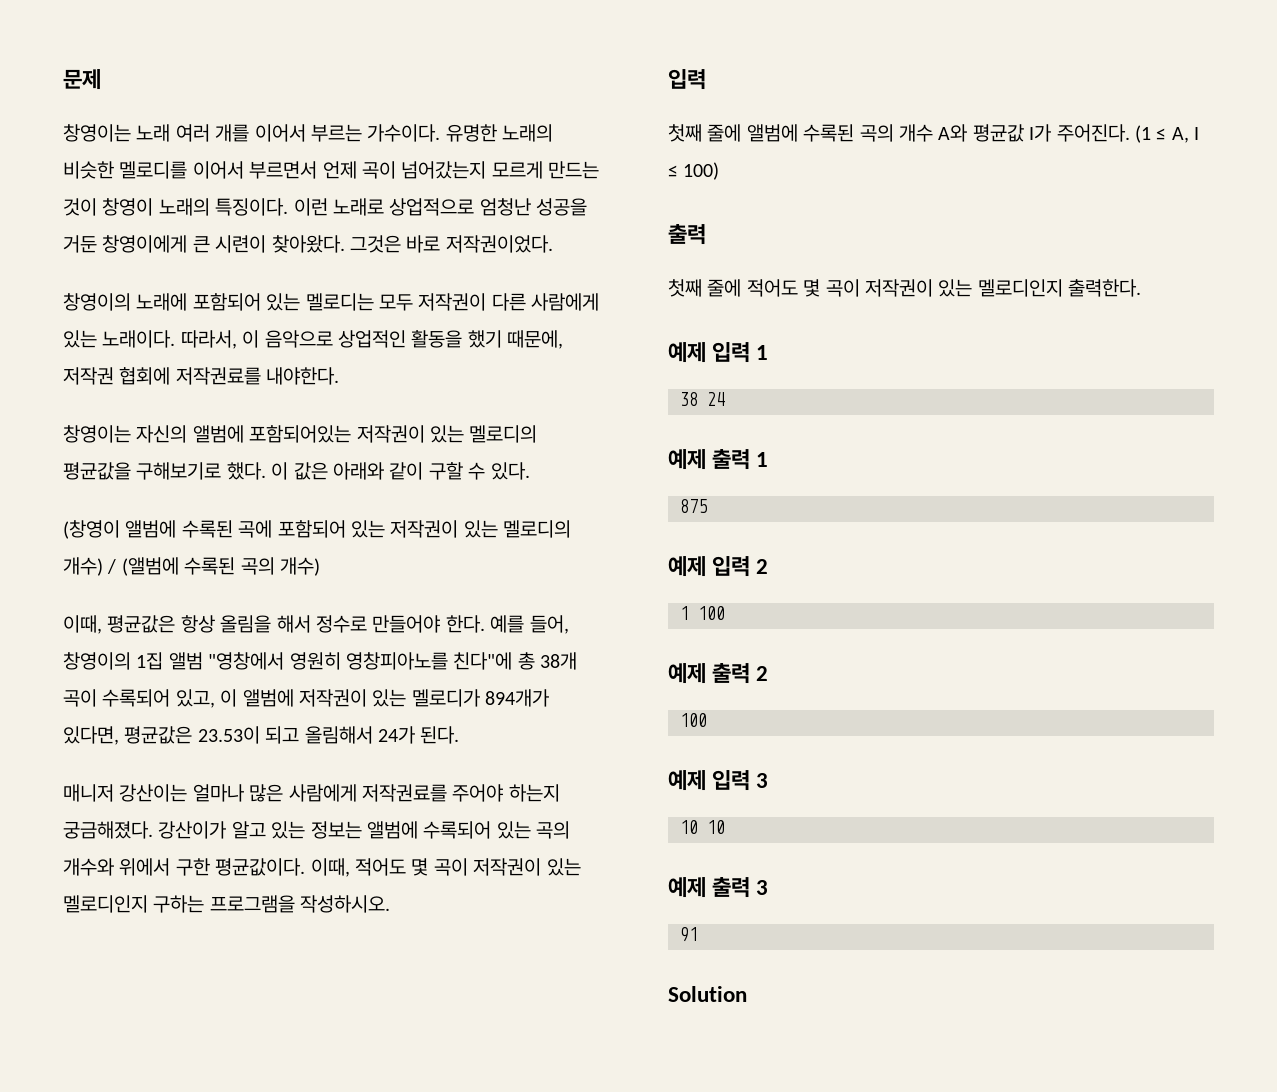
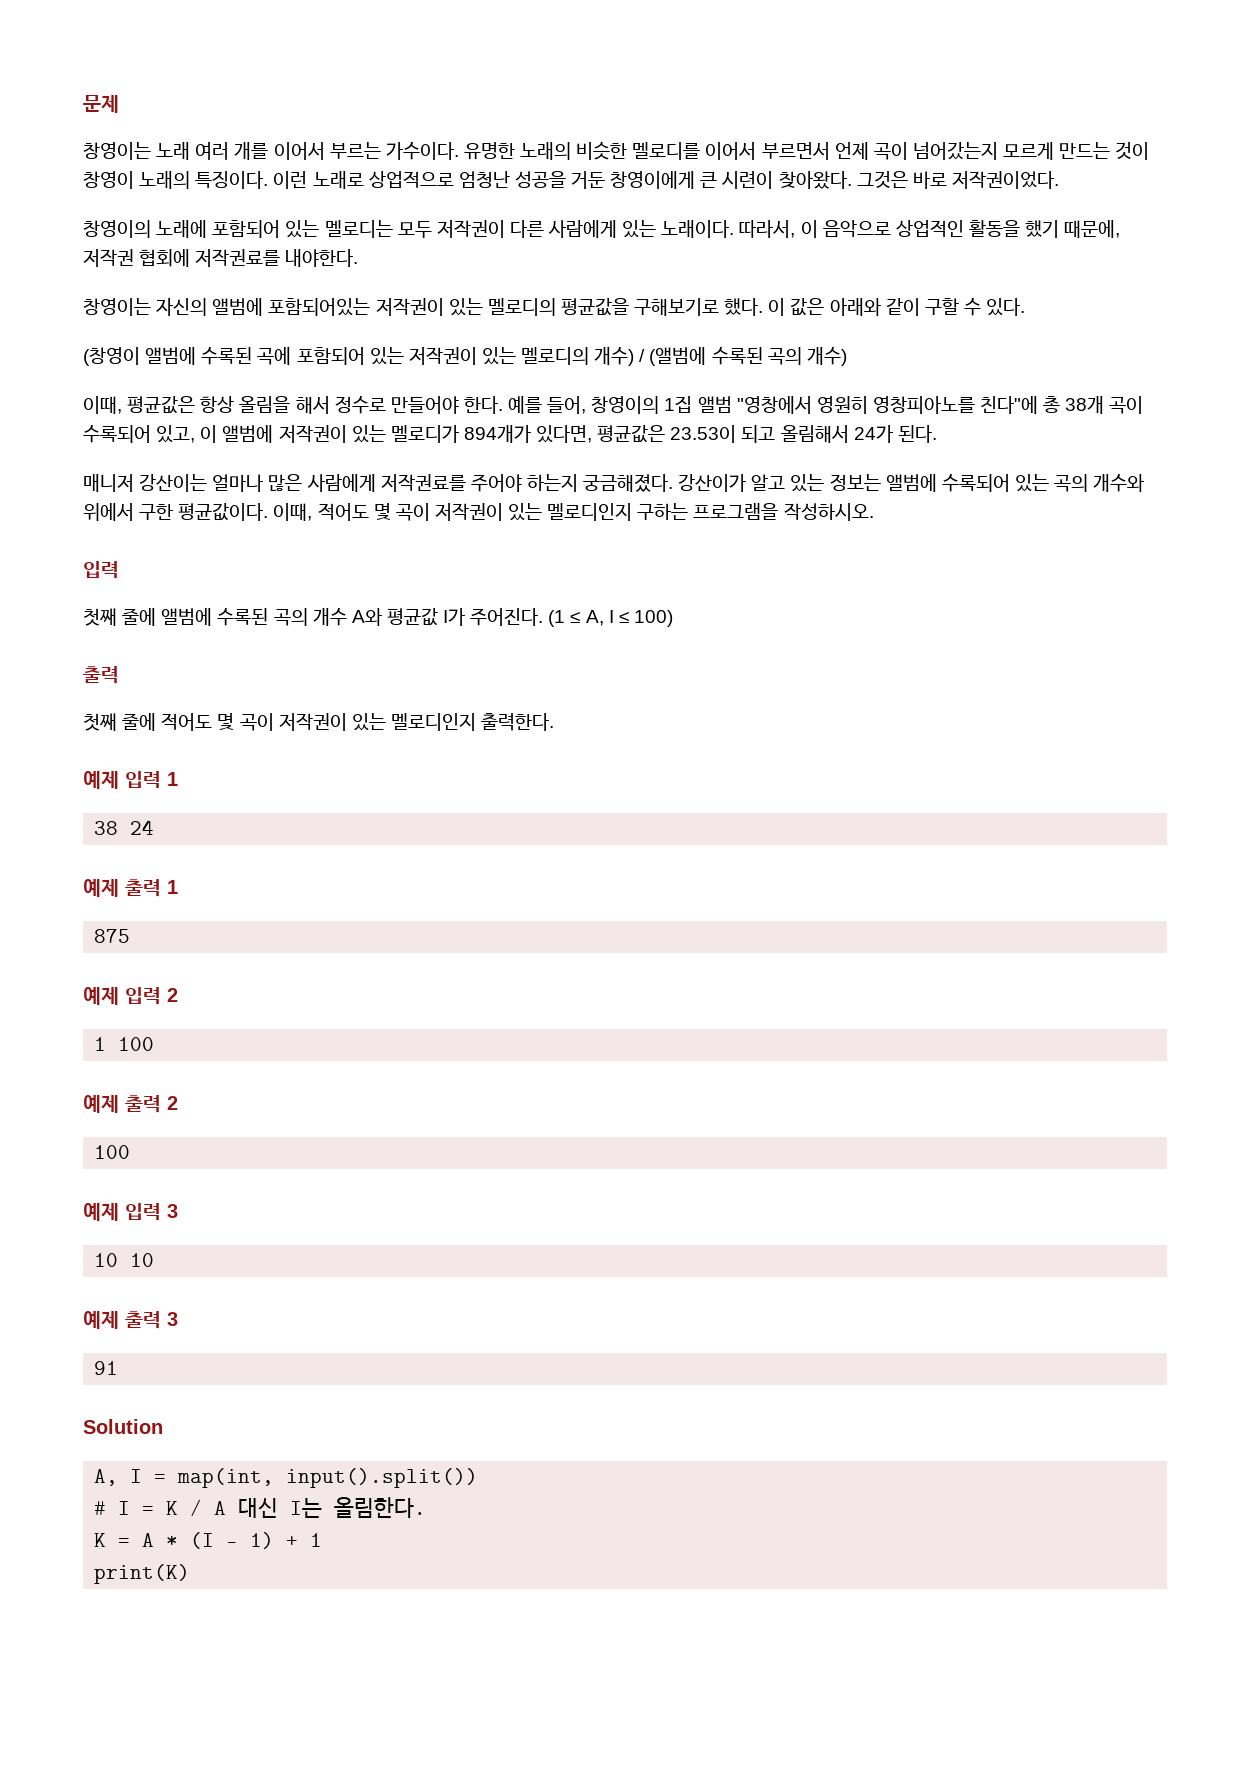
(747, 994) none -> [94,1468,479,1488] [94,1497,427,1518] [94,1532,323,1549] [94,1564,191,1584] // A, I = map(int, input().split()) // # I = K / A 대신 I는 올림한다. // K = A * (I - 1) + 1 // print(K)

